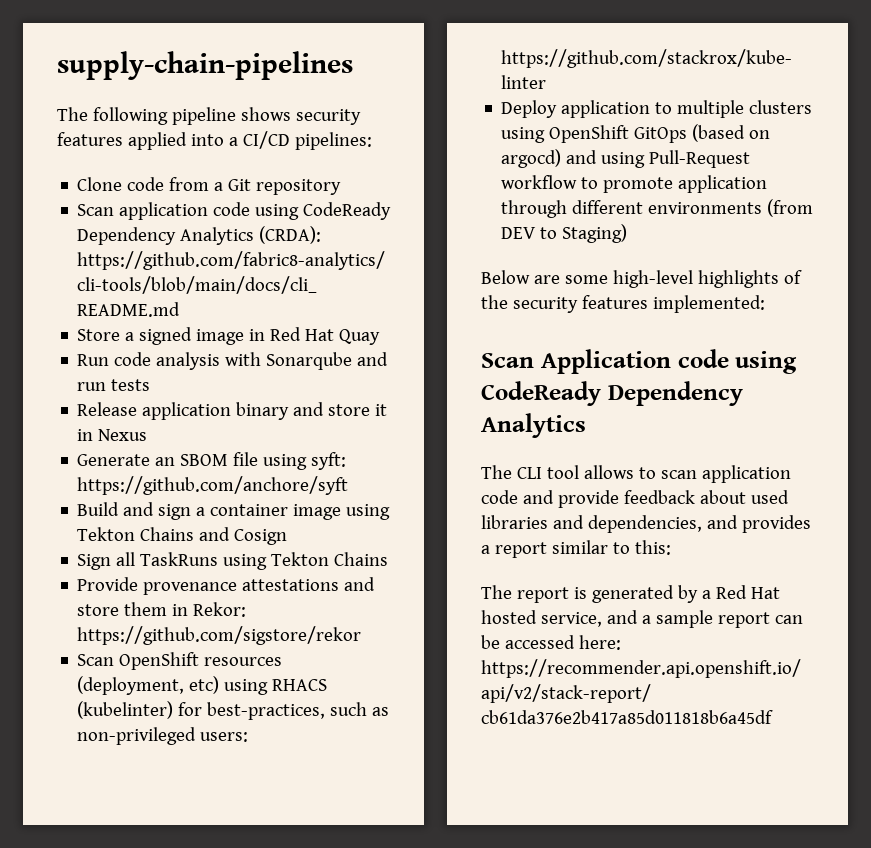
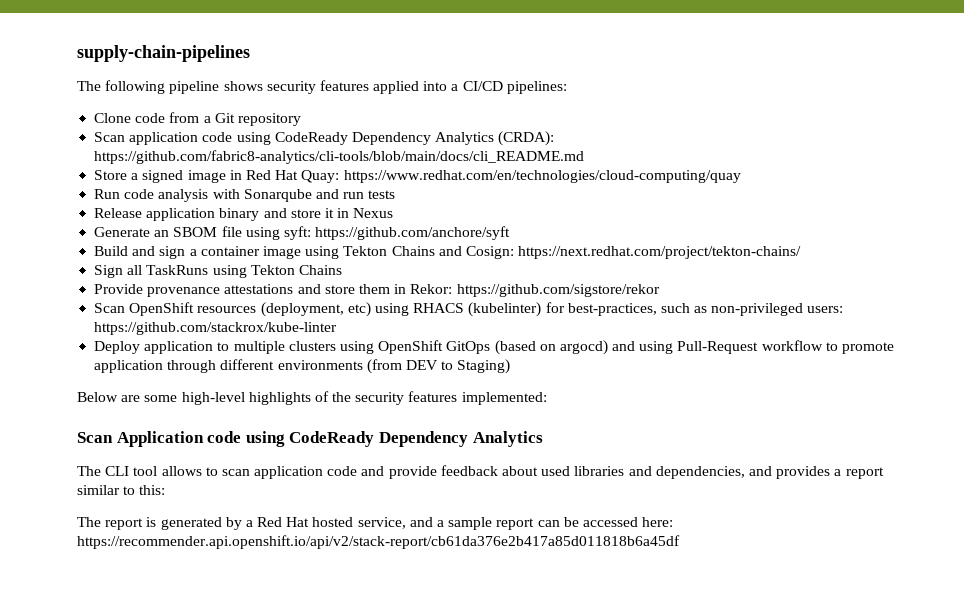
[339,329,381,345] Quay -> [301,170,741,183] Quay: https://www.redhat.com/en/technologies/cloud-computing/quay
[234,529,288,545] Cosign -> [465,246,802,259] Cosign: https://next.redhat.com/project/tekton-chains/

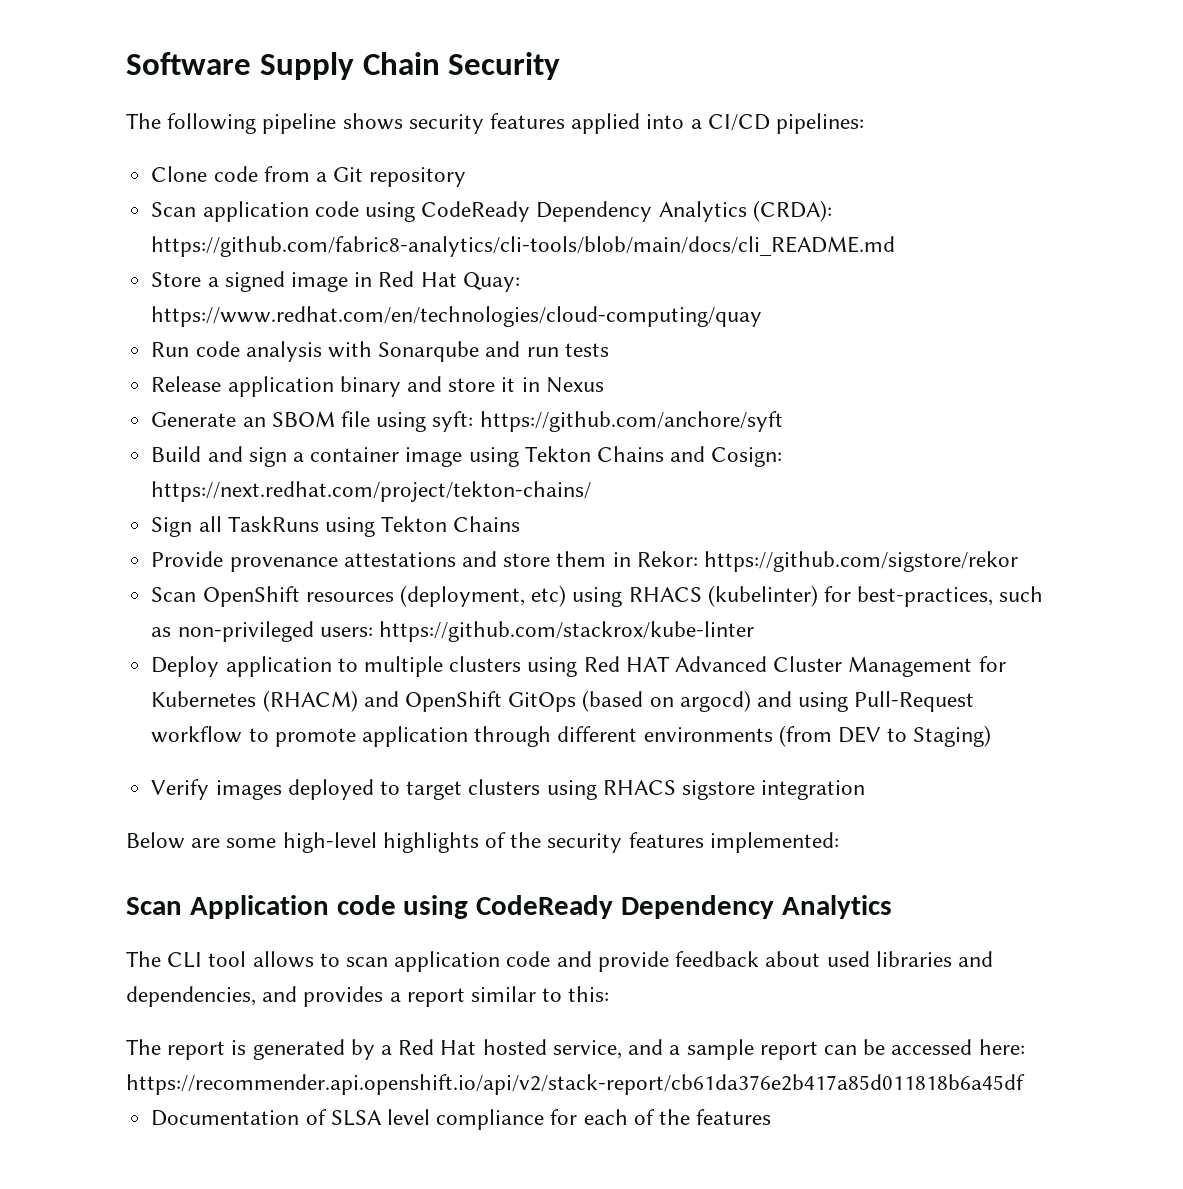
[77,45,250,62] supply-chain-pipelines -> [126,52,561,80] Software Supply Chain Security
(374, 347) none -> [583,656,1006,677] [151,690,399,712] Red HAT Advanced Cluster Management for Kubernetes (RHACM) and
(511, 366) none -> [151,779,866,800] // Verify images deployed to target clusters using RHACS sigstore integration
(680, 542) none -> [151,1109,772,1130] // Documentation of SLSA level compliance for each of the features

